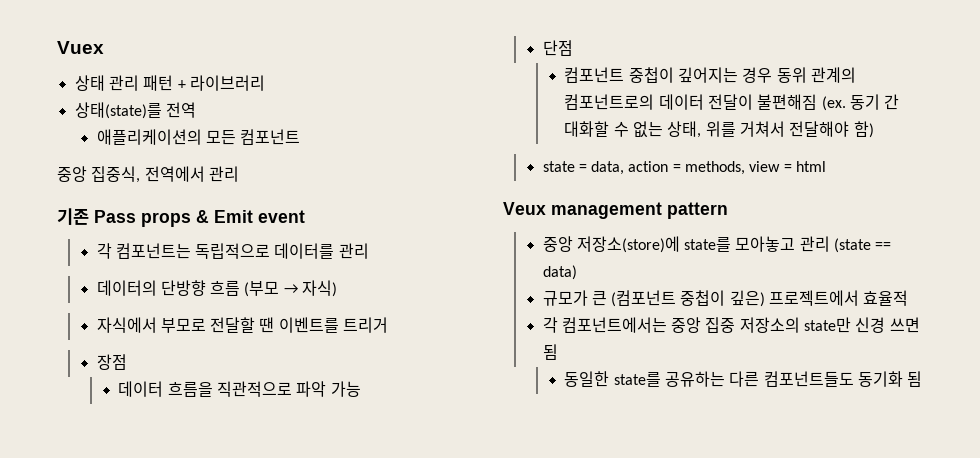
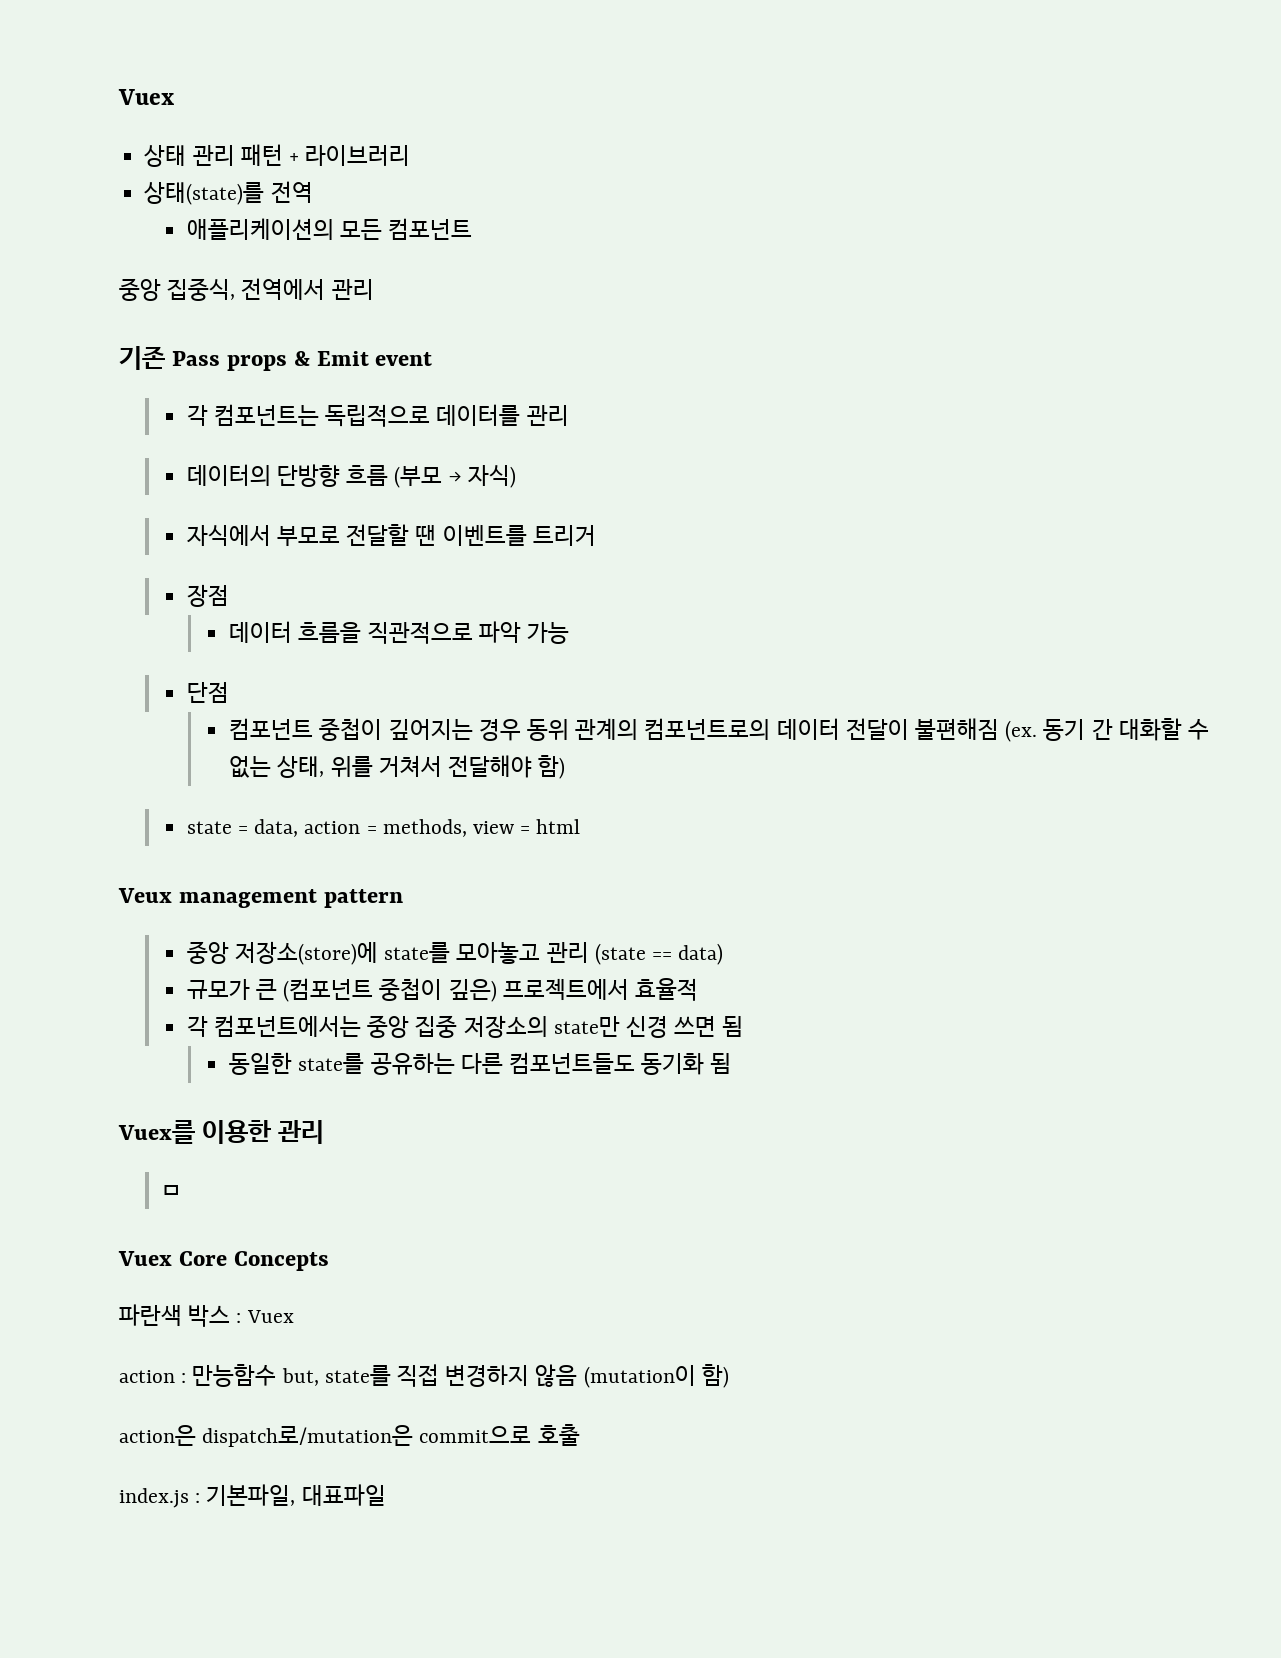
(923, 379) none -> [118,1120,324,1144] [161,1185,183,1197] [118,1251,329,1271] [119,1304,294,1327] [119,1364,729,1388] [119,1424,580,1447] [119,1484,386,1508] // Vuex를 이용한 관리 // ㅁ // Vuex Core Concepts // 파란색 박스 : Vuex // action : 만능함수 but, state를 직접 변경하지 않음 (mutation이 함) // action은 dispatch로/mutation은 commit으로 호출 // index.js : 기본파일, 대표파일

